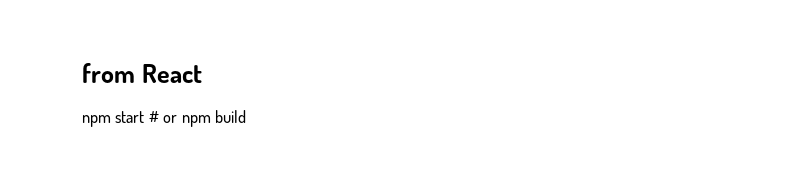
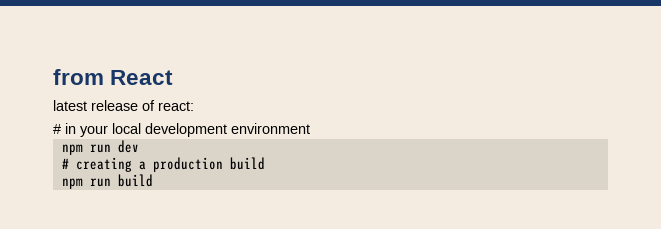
[82,111,211,127] npm start # or npm -> [53,100,194,111] [53,123,310,137] [61,140,139,155] [61,157,265,172] [61,178,111,189] latest release of react: // # in your local development environment // npm run dev // # creating a production build // npm run

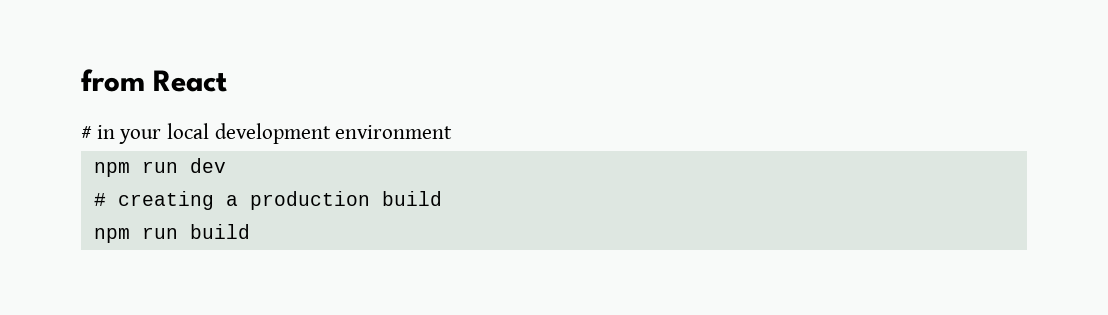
[53,100,194,111] // latest release of react: -> (228, 81) none

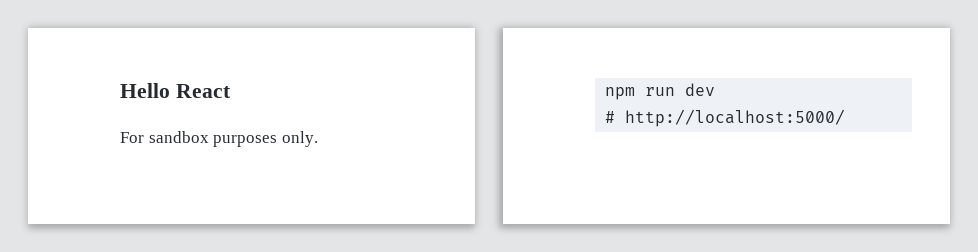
[81,69,145,92] from -> [120,83,170,98] Hello
[81,123,453,144] [93,158,226,177] [93,191,442,210] [93,224,250,243] # in your local development environment // npm run dev // # creating a production build // npm run build -> [120,131,318,147] [605,83,716,100] [605,109,846,127] For sandbox purposes only. // npm run dev // # http://localhost:5000/

